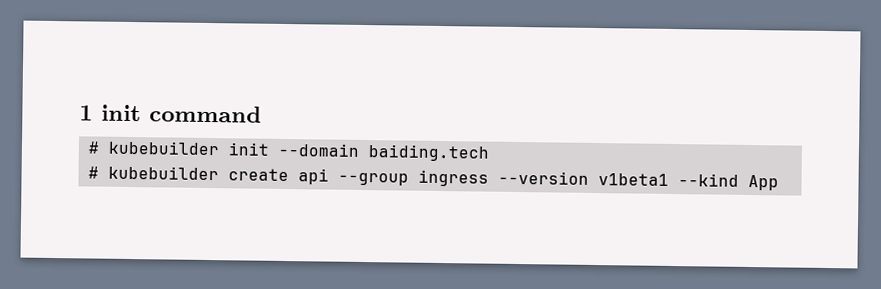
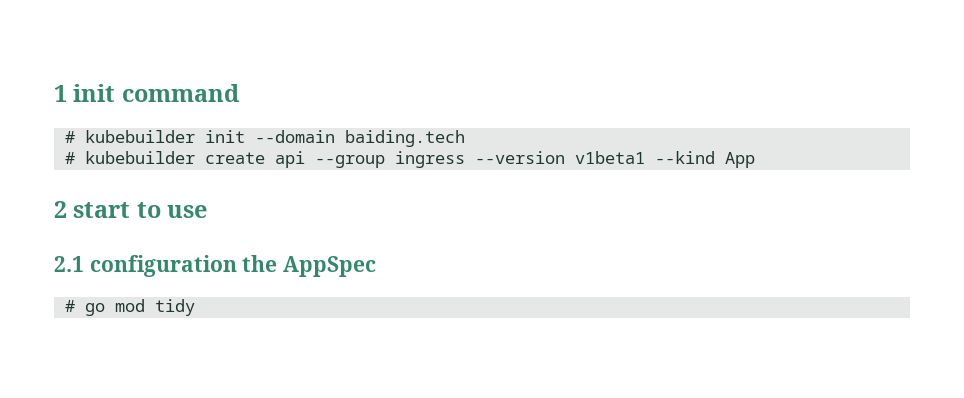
(779, 182) none -> [54,201,208,218] [54,255,377,277] [64,299,195,316] // 2 start to use // 2.1 configuration the AppSpec // # go mod tidy

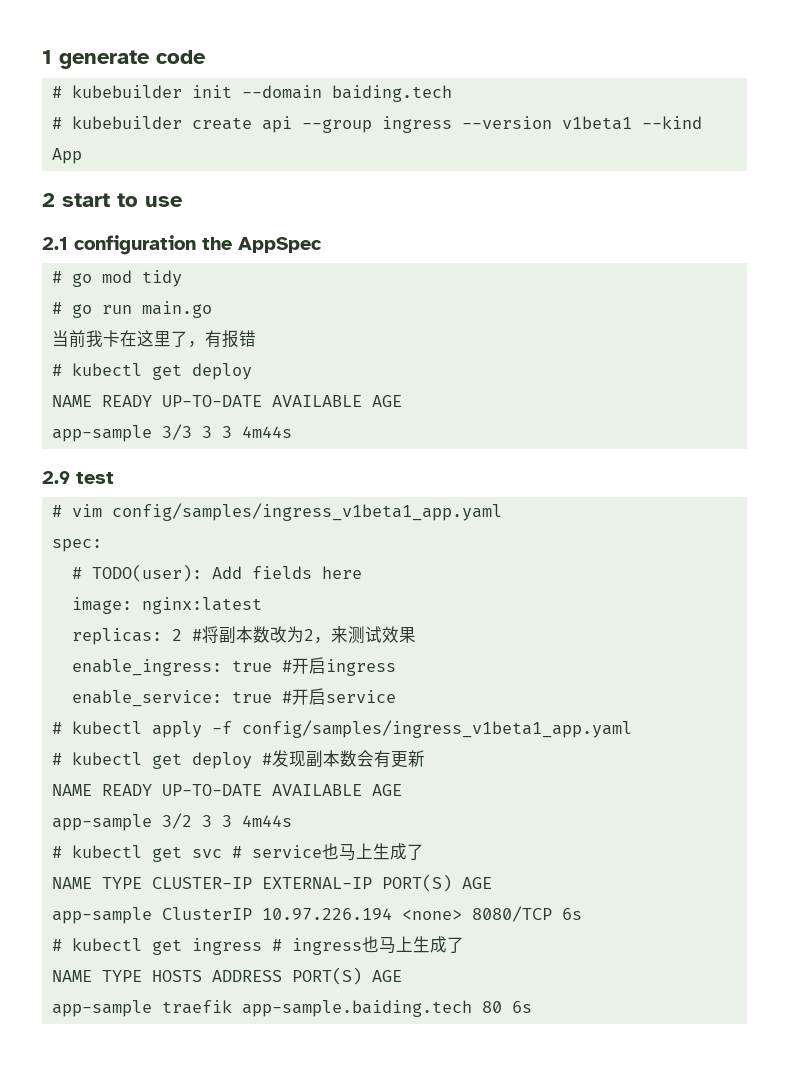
[73,84,239,102] init command -> [59,50,206,69] generate code
(195, 307) none -> [51,301,212,318] [51,330,256,348] [51,363,252,380] [51,395,402,407] [51,424,292,442] [42,471,114,484] [51,503,502,521] [51,539,102,552] [71,564,362,582] [71,597,262,614] [71,626,416,645] [71,657,396,676] [71,688,396,707] [51,720,632,738] [51,750,425,769] [51,784,402,796] [51,813,292,831] [51,843,424,862] [51,874,492,892] [51,906,582,924] [51,936,464,955] [51,967,402,985] [51,1000,532,1017] // # go run main.go // 当前我卡在这里了，有报错 // # kubectl get deploy // NAME READY UP-TO-DATE AVAILABLE AGE // app-sample 3/3 3 3 4m44s // 2.9 test // # vim config/samples/ingress_v1beta1_app.yaml // spec: // # TODO(user): Add fields here // image: nginx:latest // replicas: 2 #将副本数改为2，来测试效果 // enable_ingress: true #开启ingress // enable_service: true #开启service // # kubectl apply -f config/samples/ingress_v1beta1_app.yaml // # kubectl get deploy #发现副本数会有更新 // NAME READY UP-TO-DATE AVAILABLE AGE // app-sample 3/2 3 3 4m44s // # kubectl get svc # service也马上生成了 // NAME TYPE CLUSTER-IP EXTERNAL-IP PORT(S) AGE // app-sample ClusterIP 10.97.226.194 <none> 8080/TCP 6s // # kubectl get ingress # ingress也马上生成了 // NAME TYPE HOSTS ADDRESS PORT(S) AGE // app-sample traefik app-sample.baiding.tech 80 6s

